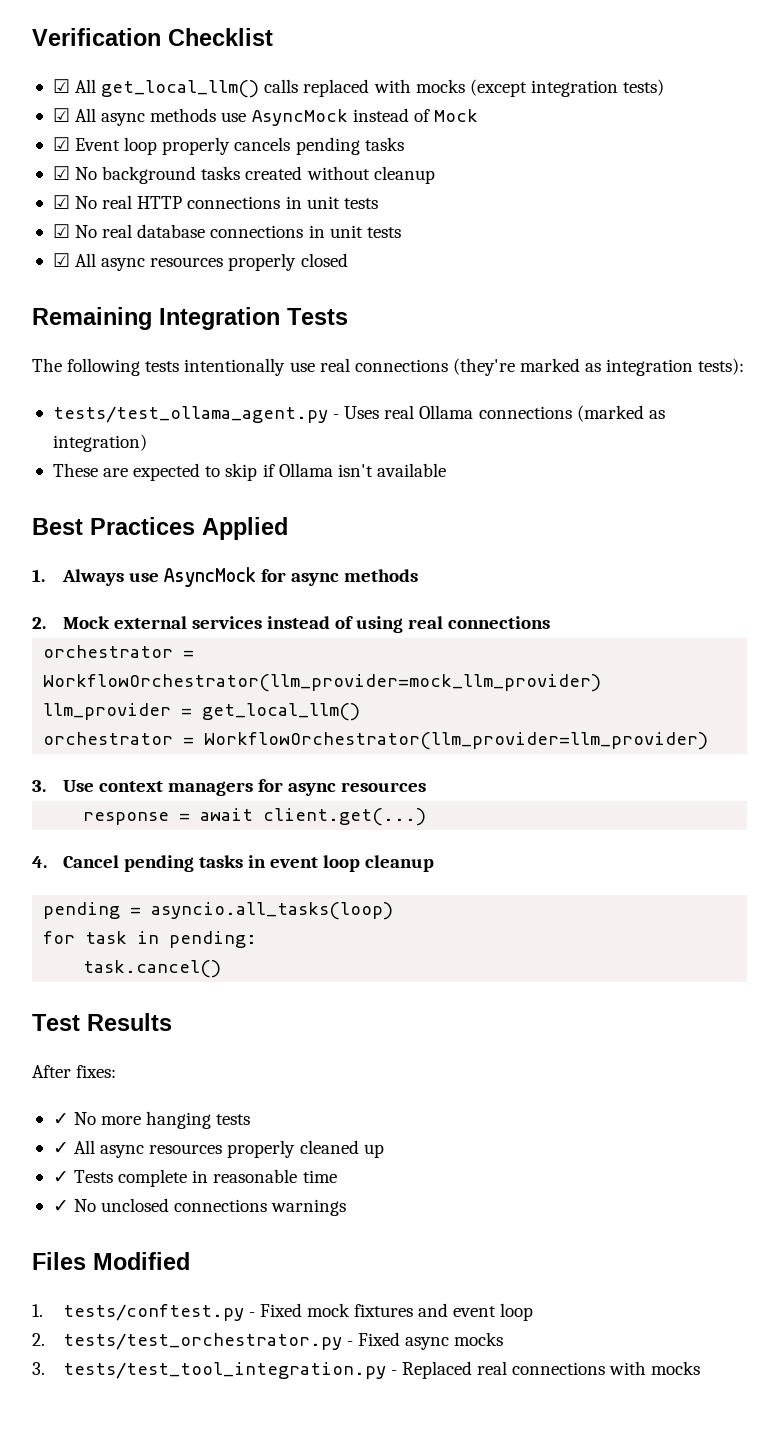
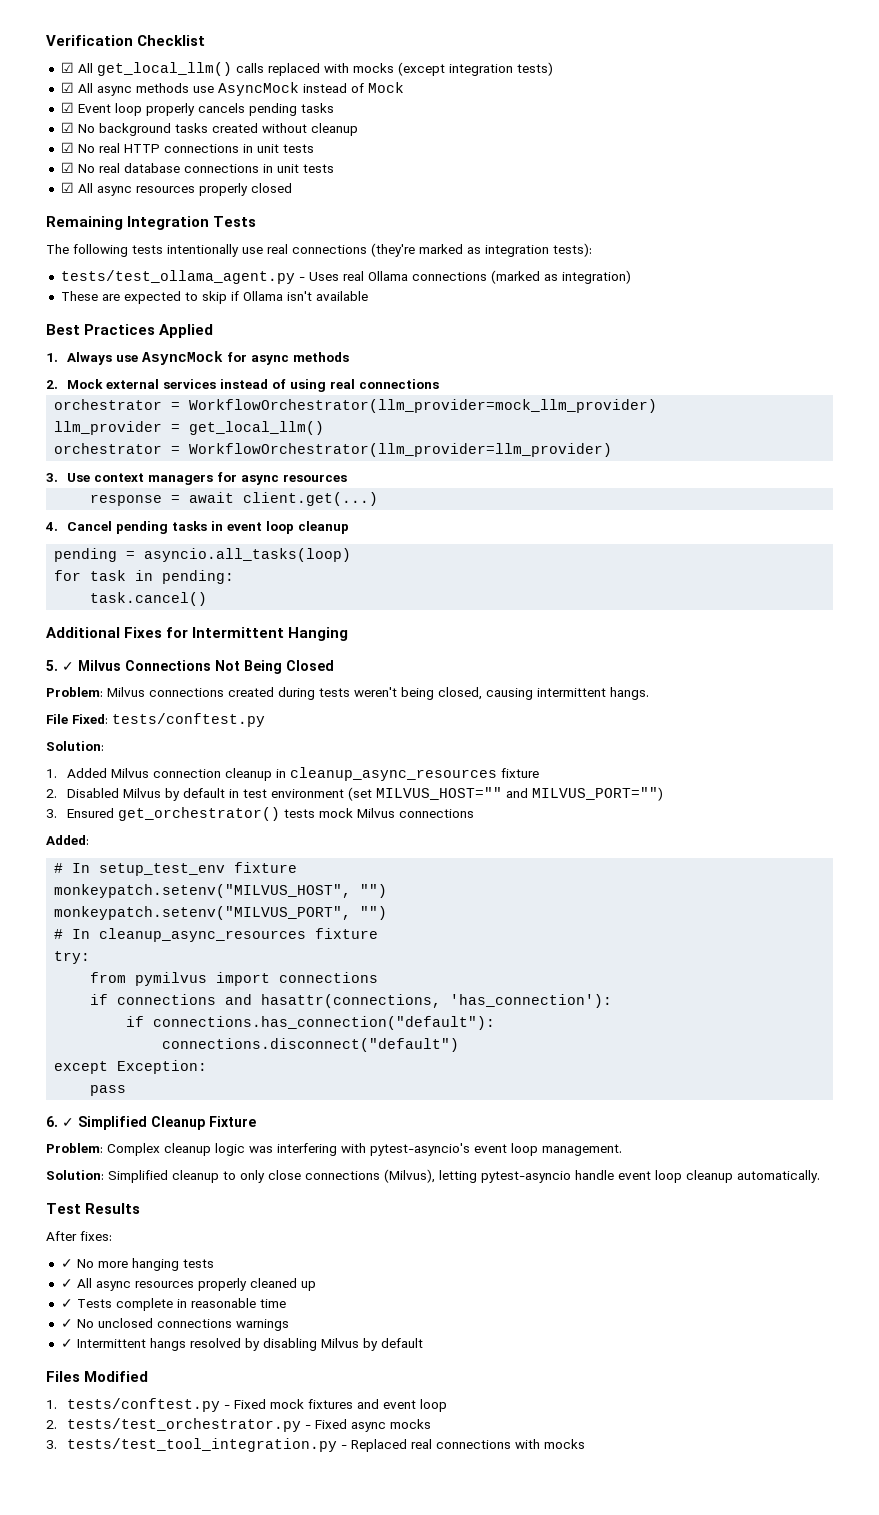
(222, 969) none -> [46,627,349,641] [46,660,334,674] [46,687,649,700] [46,713,265,727] [46,741,104,751] [46,767,539,781] [46,787,663,801] [46,807,474,821] [46,835,89,845] [54,862,298,876] [54,884,388,898] [54,906,388,920] [54,928,379,942] [54,951,91,964] [90,972,379,986] [90,994,613,1008] [126,1016,496,1030] [162,1038,460,1052] [54,1060,208,1074] [90,1085,127,1096] [46,1116,256,1130] [46,1143,622,1156] [46,1169,820,1183] // Additional Fixes for Intermittent Hanging // 5. ✓ Milvus Connections Not Being Closed // Problem: Milvus connections created during tests weren't being closed, causing intermittent hangs. // File Fixed: tests/conftest.py // Solution: // 1. Added Milvus connection cleanup in cleanup_async_resources fixture // 2. Disabled Milvus by default in test environment (set MILVUS_HOST="" and MILVUS_PORT="") // 3. Ensured get_orchestrator() tests mock Milvus connections // Added: // # In setup_test_env fixture // monkeypatch.setenv("MILVUS_HOST", "") // monkeypatch.setenv("MILVUS_PORT", "") // # In cleanup_async_resources fixture // try: // from pymilvus import connections // if connections and hasattr(connections, 'has_connection'): // if connections.has_connection("default"): // connections.disconnect("default") // except Exception: // pass // 6. ✓ Simplified Cleanup Fixture // Problem: Complex cleanup logic was interfering with pytest-asyncio's event loop management. // Solution: Simplified cleanup to only close connections (Milvus), letting pytest-asyncio handle event loop cleanup automatically.
(347, 1207) none -> [60,1338,423,1351] // ✓ Intermittent hangs resolved by disabling Milvus by default

